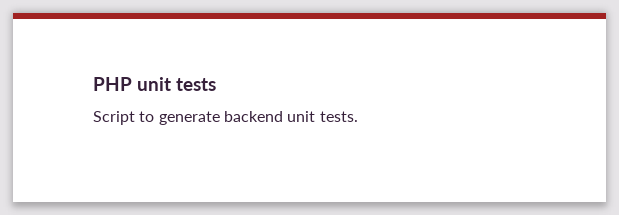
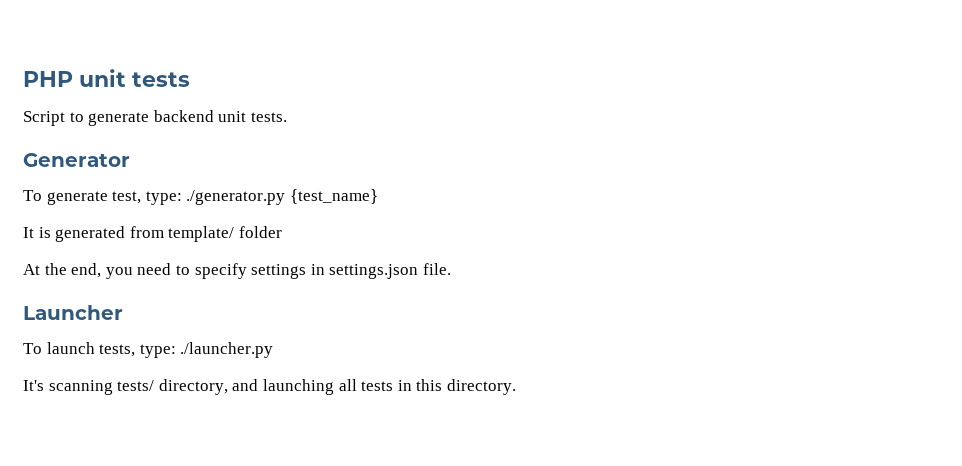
(358, 116) none -> [23,153,130,167] [23,189,378,205] [23,226,282,242] [23,263,451,279] [23,305,123,320] [23,342,274,358] [23,379,516,395] // Generator // To generate test, type: ./generator.py {test_name} // It is generated from template/ folder // At the end, you need to specify settings in settings.json file. // Launcher // To launch tests, type: ./launcher.py // It's scanning tests/ directory, and launching all tests in this directory.

